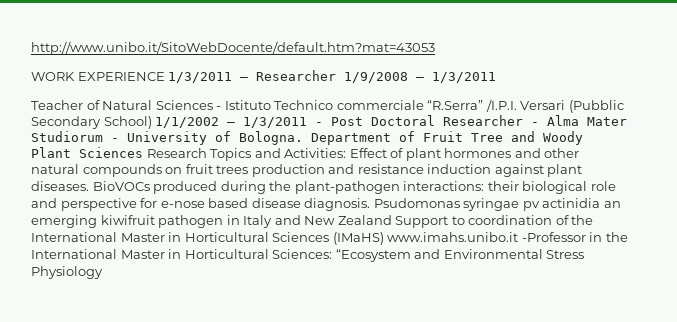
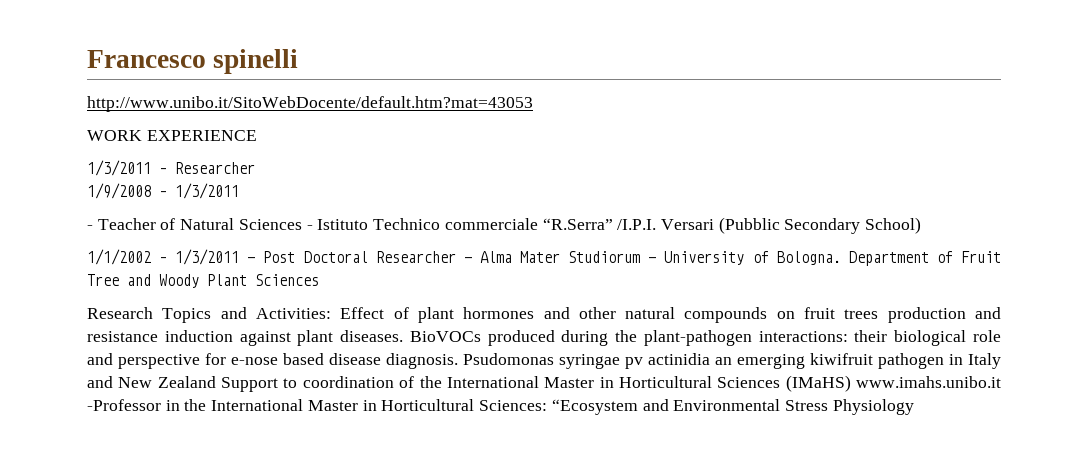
(31, 48) none -> [87,49,299,74] Francesco spinelli //
(165, 76) none -> (257, 135) //
(337, 75) none -> (255, 168) //
(497, 77) none -> [87,225,93,230] -
(152, 122) none -> (922, 225) //
(143, 152) none -> (319, 280) //

